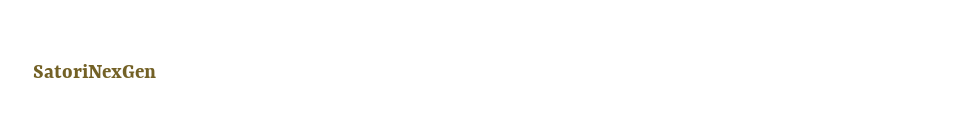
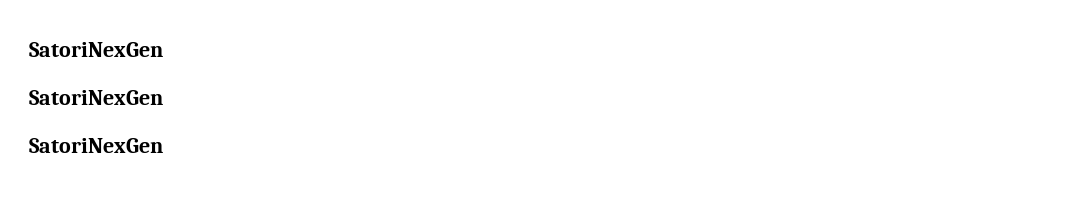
[33,64,156,78] SatoriNexGen -> [29,42,163,57] [29,90,163,105] [29,138,163,153] SatoriNexGen // SatoriNexGen // SatoriNexGen

